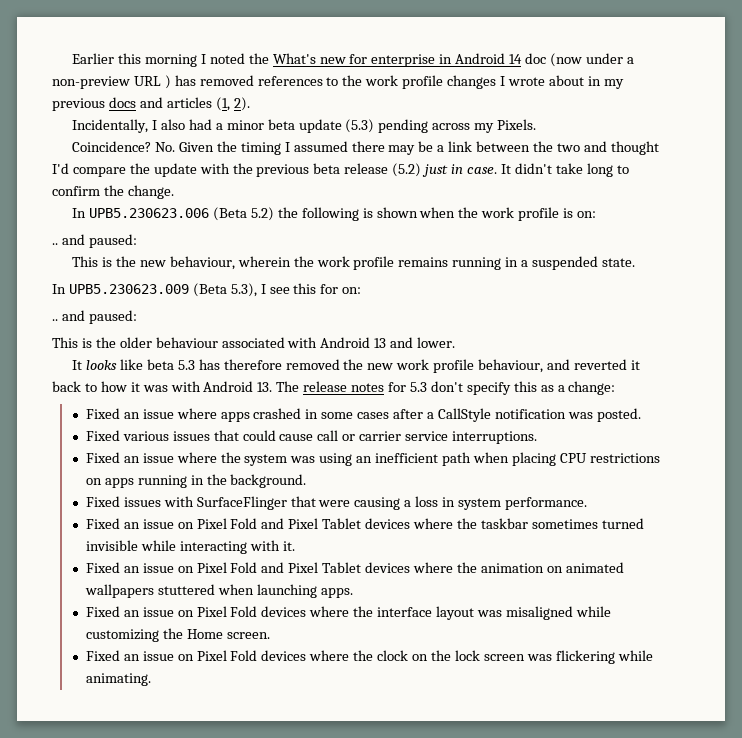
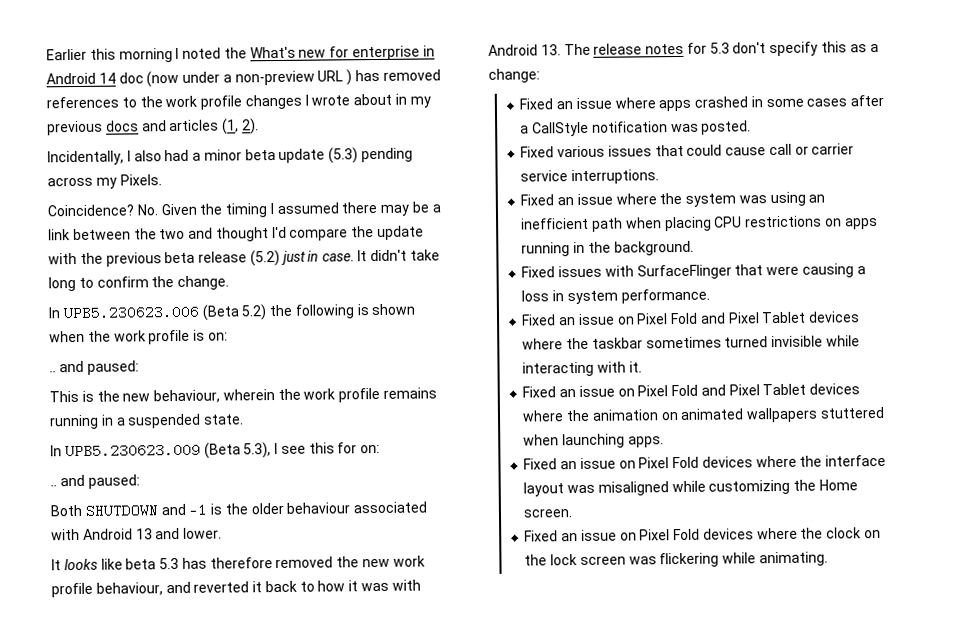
[52,337,78,348] This -> [50,502,208,518] Both SHUTDOWN and -1

